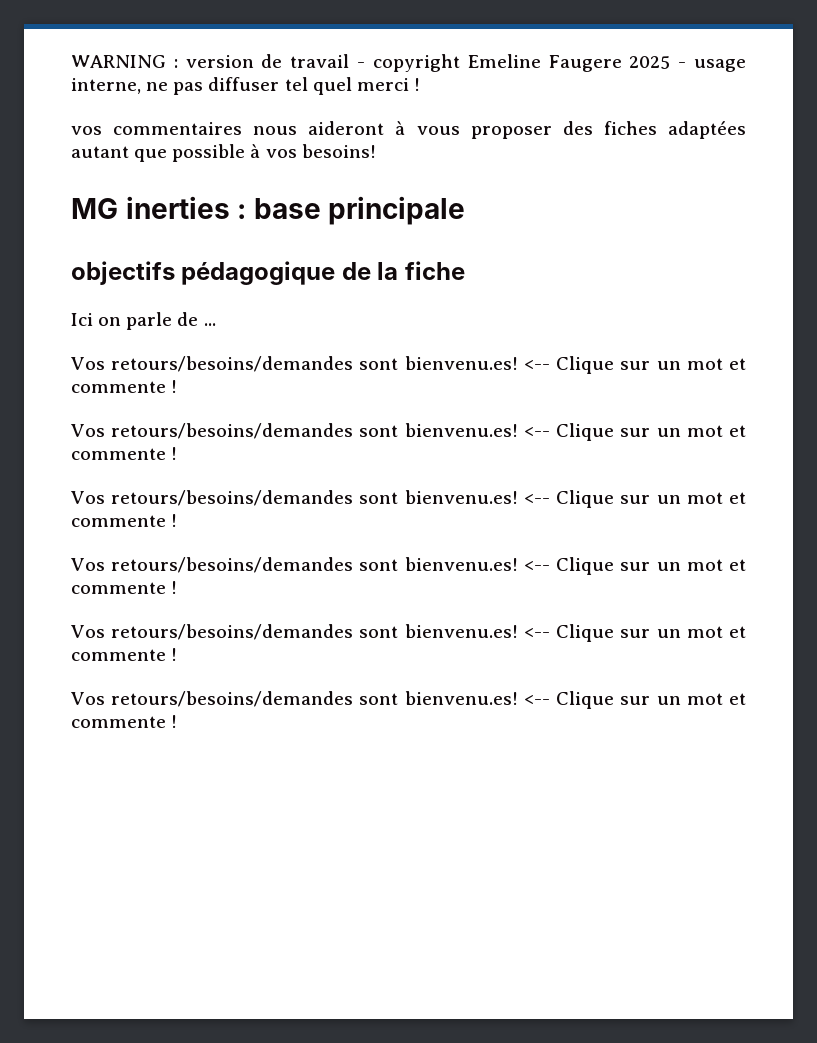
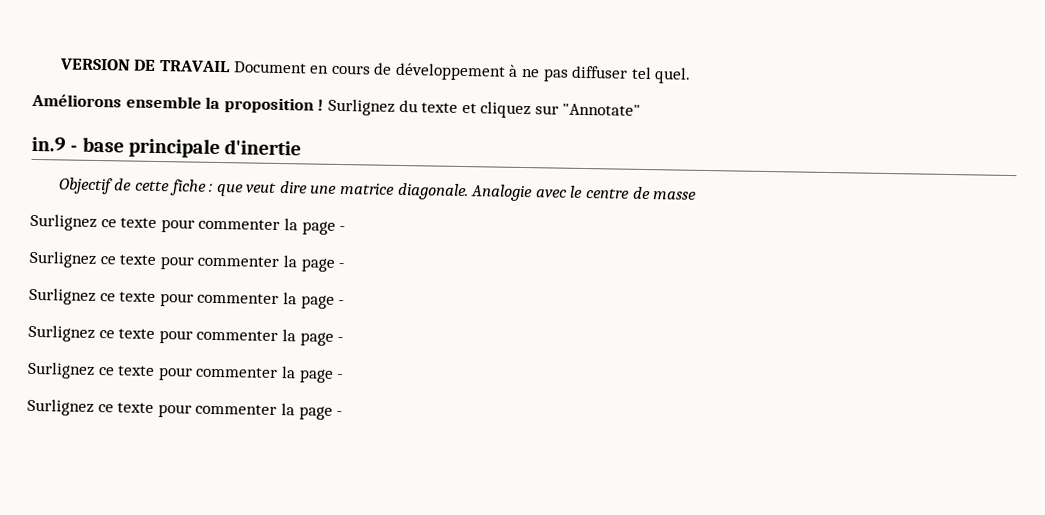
[71,54,746,72] [71,77,420,95] [71,121,747,139] [71,144,376,162] [71,196,466,225] [71,261,465,285] [71,312,216,330] [71,356,746,374] [71,380,178,393] [71,423,746,441] [71,447,178,460] [71,490,746,508] [71,514,178,527] [71,557,746,575] [71,581,178,594] [71,624,746,642] [71,648,178,661] [71,691,746,709] [71,715,178,728] WARNING : version de travail - copyright Emeline Faugere 2025 - usage interne, ne pas diffuser tel quel merci ! // vos commentaires nous aideront à vous proposer des fiches adaptées autant que possible à vos besoins! // MG inerties : base principale // objectifs pédagogique de la fiche // Ici on parle de ... // Vos retours/besoins/demandes sont bienvenu.es! <-- Clique sur un mot et commente ! // Vos retours/besoins/demandes sont bienvenu.es! <-- Clique sur un mot et commente ! // Vos retours/besoins/demandes sont bienvenu.es! <-- Clique sur un mot et commente ! // Vos retours/besoins/demandes sont bienvenu.es! <-- Clique sur un mot et commente ! // Vos retours/besoins/demandes sont bienvenu.es! <-- Clique sur un mot et commente ! // Vos retours/besoins/demandes sont bienvenu.es! <-- Clique sur un mot et commente ! -> [59,58,692,84] [31,93,642,119] [31,136,302,159] [57,177,698,202] [30,213,347,235] [29,250,346,272] [29,287,346,309] [28,324,345,346] [27,361,345,383] [27,398,344,420] VERSION DE TRAVAIL Document en cours de développement à ne pas diffuser tel quel. // Améliorons ensemble la proposition ! Surlignez du texte et cliquez sur "Annotate" // in.9 - base principale d'inertie // Objectif de cette fiche : que veut dire une matrice diagonale. Analogie avec le centre de masse // Surlignez ce texte pour commenter la page - // Surlignez ce texte pour commenter la page - // Surlignez ce texte pour commenter la page - // Surlignez ce texte pour commenter la page - // Surlignez ce texte pour commenter la page - // Surlignez ce texte pour commenter la page -

